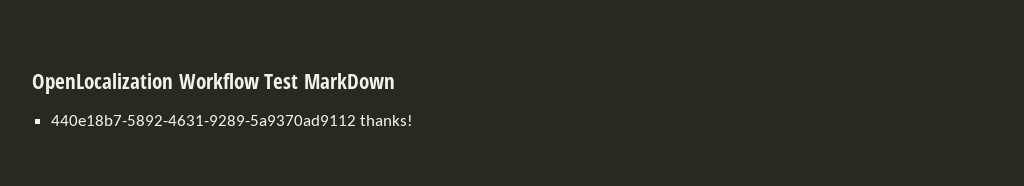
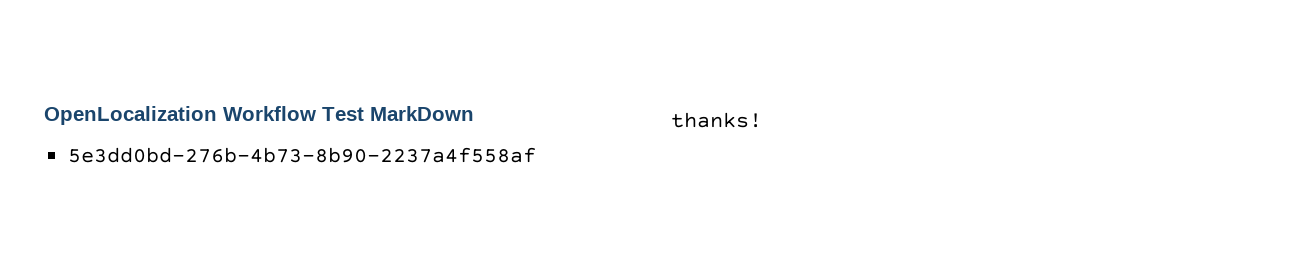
[50,115,356,126] 440e18b7-5892-4631-9289-5a9370ad9112 -> [68,147,537,163] 5e3dd0bd-276b-4b73-8b90-2237a4f558af

